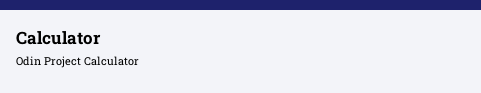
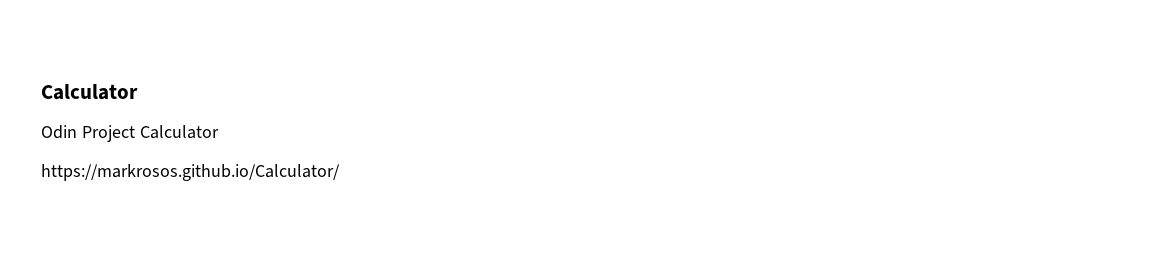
(139, 61) none -> [41,164,340,181] // https://markrosos.github.io/Calculator/

